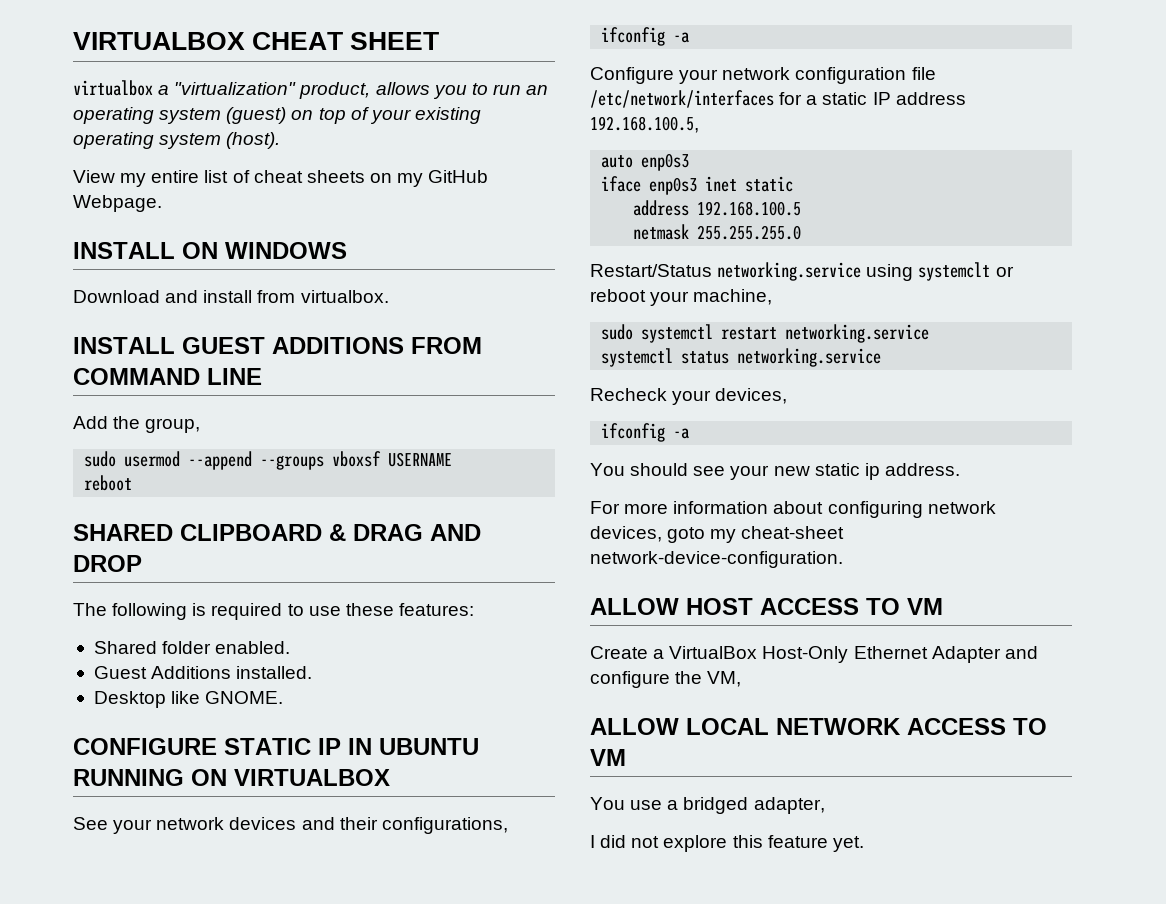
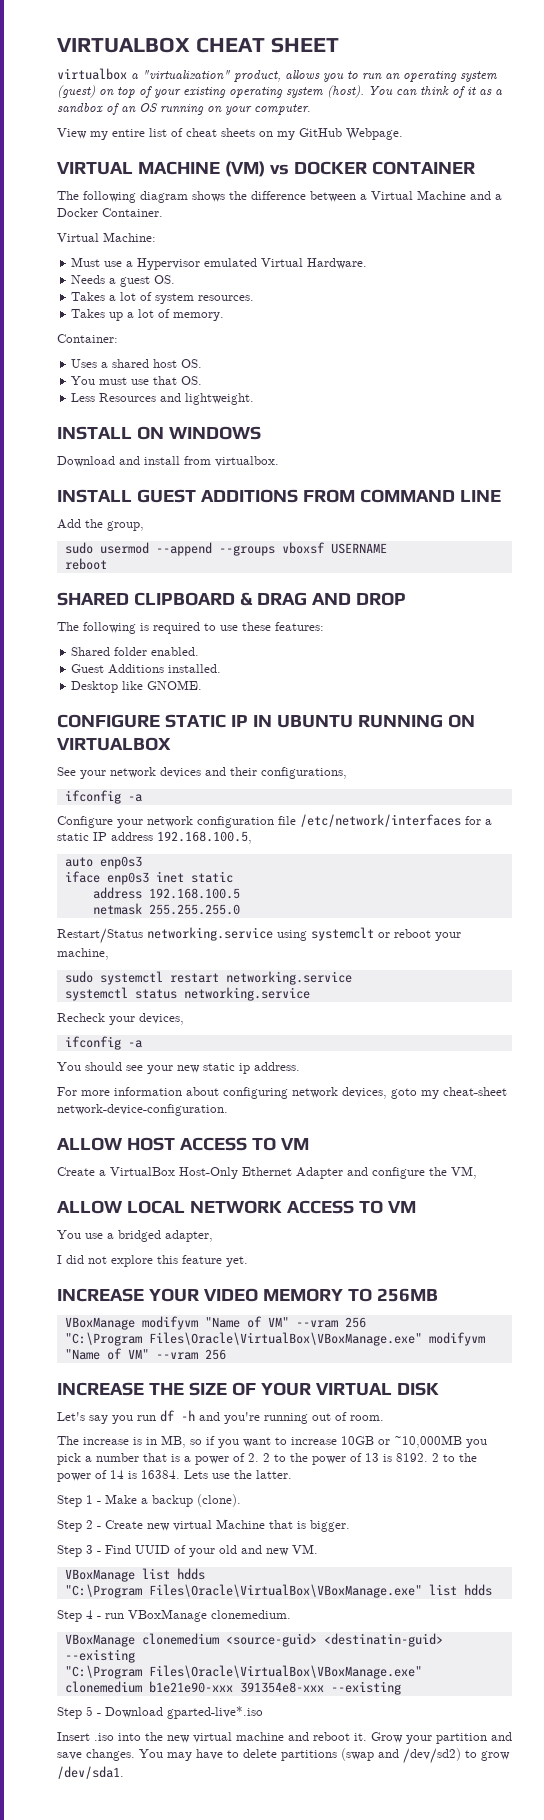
(281, 140) none -> [368,86,502,98] [57,103,311,115] You can think of it as a sandbox of an OS running on your computer.
(162, 203) none -> [57,161,475,177] [57,190,502,203] [57,208,163,217] [57,232,156,242] [71,257,368,270] [71,275,176,287] [71,292,255,304] [71,309,225,321] [57,334,118,343] [71,359,203,368] [71,376,203,385] [71,393,255,405] // VIRTUAL MACHINE (VM) vs DOCKER CONTAINER // The following diagram shows the difference between a Virtual Machine and a Docker Container. // Virtual Machine: // Must use a Hypervisor emulated Virtual Hardware. // Needs a guest OS. // Takes a lot of system resources. // Takes up a lot of memory. // Container: // Uses a shared host OS. // You must use that OS. // Less Resources and lightweight.
(864, 844) none -> [57,1288,438,1302] [64,1316,366,1330] [64,1332,485,1346] [64,1348,226,1360] [57,1382,439,1396] [57,1410,384,1424] [57,1435,487,1448] [57,1453,477,1465] [57,1470,292,1482] [57,1494,241,1507] [57,1519,350,1532] [57,1544,318,1557] [64,1568,205,1582] [64,1584,492,1598] [57,1609,291,1622] [64,1633,443,1647] [64,1649,135,1663] [64,1665,422,1679] [64,1681,401,1695] [57,1706,263,1719] [57,1732,512,1744] [57,1748,510,1764] [57,1766,124,1779] // INCREASE YOUR VIDEO MEMORY TO 256MB // VBoxManage modifyvm "Name of VM" --vram 256 // "C:\Program Files\Oracle\VirtualBox\VBoxManage.exe" modifyvm "Name of VM" --vram 256 // INCREASE THE SIZE OF YOUR VIRTUAL DISK // Let's say you run df -h and you're running out of room. // The increase is in MB, so if you want to increase 10GB or ~10,000MB you pick a number that is a power of 2. 2 to the power of 13 is 8192. 2 to the power of 14 is 16384. Lets use the latter. // Step 1 - Make a backup (clone). // Step 2 - Create new virtual Machine that is bigger. // Step 3 - Find UUID of your old and new VM. // VBoxManage list hdds // "C:\Program Files\Oracle\VirtualBox\VBoxManage.exe" list hdds // Step 4 - run VBoxManage clonemedium. // VBoxManage clonemedium <source-guid> <destinatin-guid> --existing // "C:\Program Files\Oracle\VirtualBox\VBoxManage.exe" clonemedium b1e21e90-xxx 391354e8-xxx --existing // Step 5 - Download gparted-live*.iso // Insert .iso into the new virtual machine and reboot it. Grow your partition and save changes. You may have to delete partitions (swap and /dev/sd2) to grow /dev/sda1.

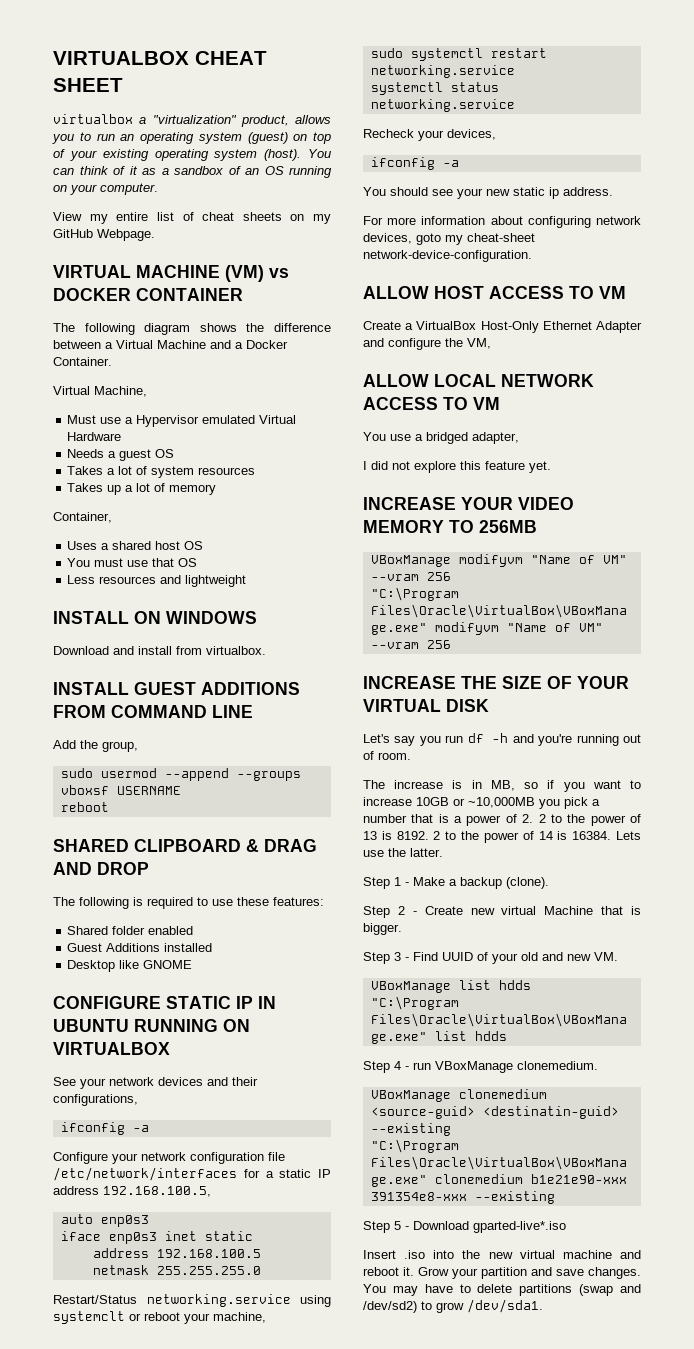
[103,232,156,242] Machine: -> [94,386,147,397] Machine,
[307,258,368,269] Hardware. -> [67,432,122,441] Hardware
[154,275,176,284] OS. -> [155,449,175,458] OS
[198,295,255,301] resources. -> [198,467,256,475] resources
[173,312,225,321] [57,334,118,343] memory. // Container: -> [169,484,217,495] [53,512,112,523] memory // Container,
[181,359,203,368] OS. -> [184,541,204,550] OS
[181,376,203,385] OS. -> [178,558,198,567] OS
[99,393,255,405] Resources and lightweight. -> [99,575,247,587] resources and lightweight
[151,647,200,656] enabled. -> [148,926,194,935] enabled
[168,664,222,673] installed. -> [164,943,213,952] installed
[147,680,203,690] GNOME. -> [143,960,193,969] GNOME

